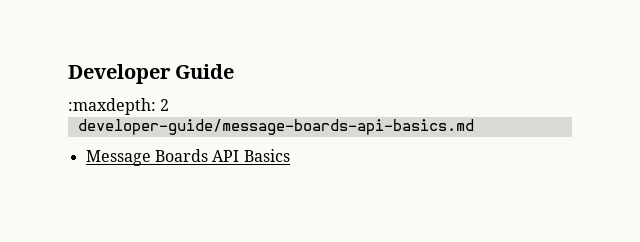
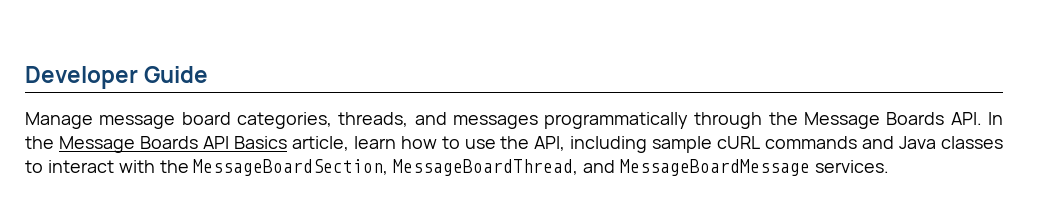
[68,98,170,115] [77,119,474,135] [85,149,290,166] :maxdepth: 2 // developer-guide/message-boards-api-basics.md // Message Boards API Basics -> [25,112,1003,129] [25,136,1004,153] [25,159,889,176] Manage message board categories, threads, and messages programmatically through the Message Boards API. In the Message Boards API Basics article, learn how to use the API, including sample cURL commands and Java classes to interact with the MessageBoardSection, MessageBoardThread, and MessageBoardMessage services.

